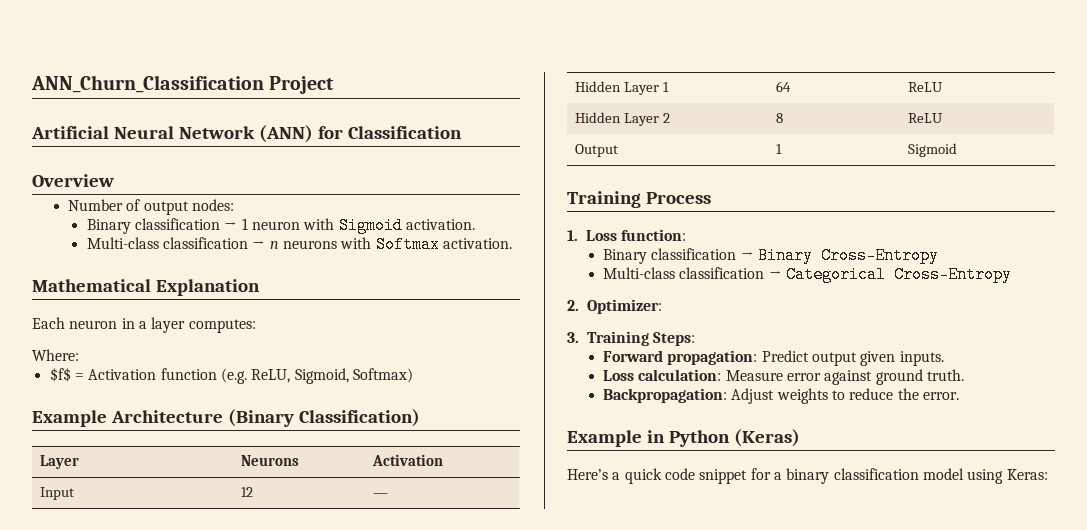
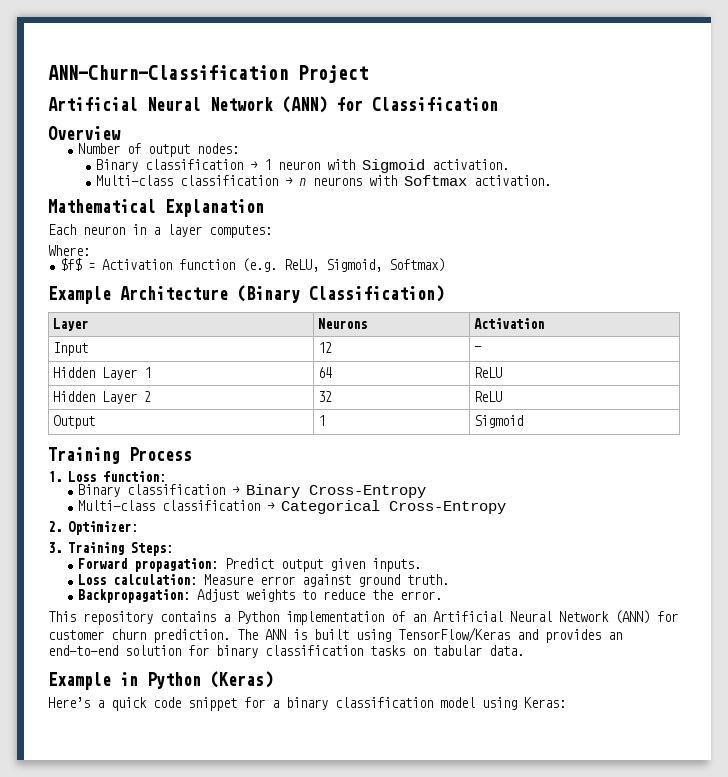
[31,75,264,93] ANN_Churn_Classification -> [48,65,288,80] ANN-Churn-Classification
[776,113,784,123] 8 -> [317,391,332,402] 32
(960, 396) none -> [48,610,678,625] [48,627,622,643] [48,645,524,658] // This repository contains a Python implementation of an Artificial Neural Network (ANN) for customer churn prediction. The ANN is built using TensorFlow/Keras and provides an end-to-end solution for binary classification tasks on tabular data.

